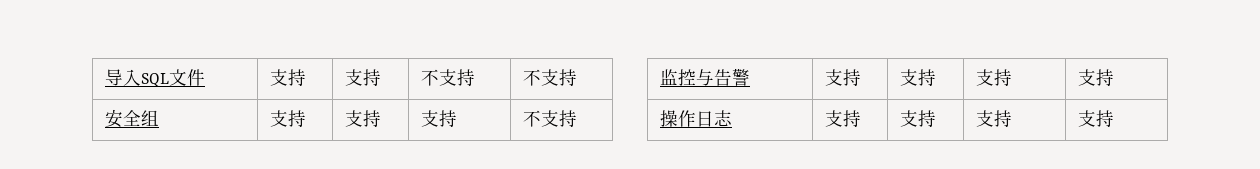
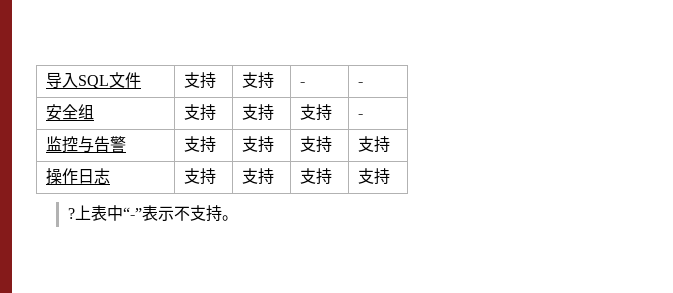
[421,69,476,86] [523,69,578,86] 不支持 | 不支持 -> [299,82,305,86] [357,82,363,86] - | -
[523,110,578,127] 不支持 -> [357,114,363,118] -
(1115, 118) none -> [67,205,238,222] // ?上表中“-”表示不支持。

